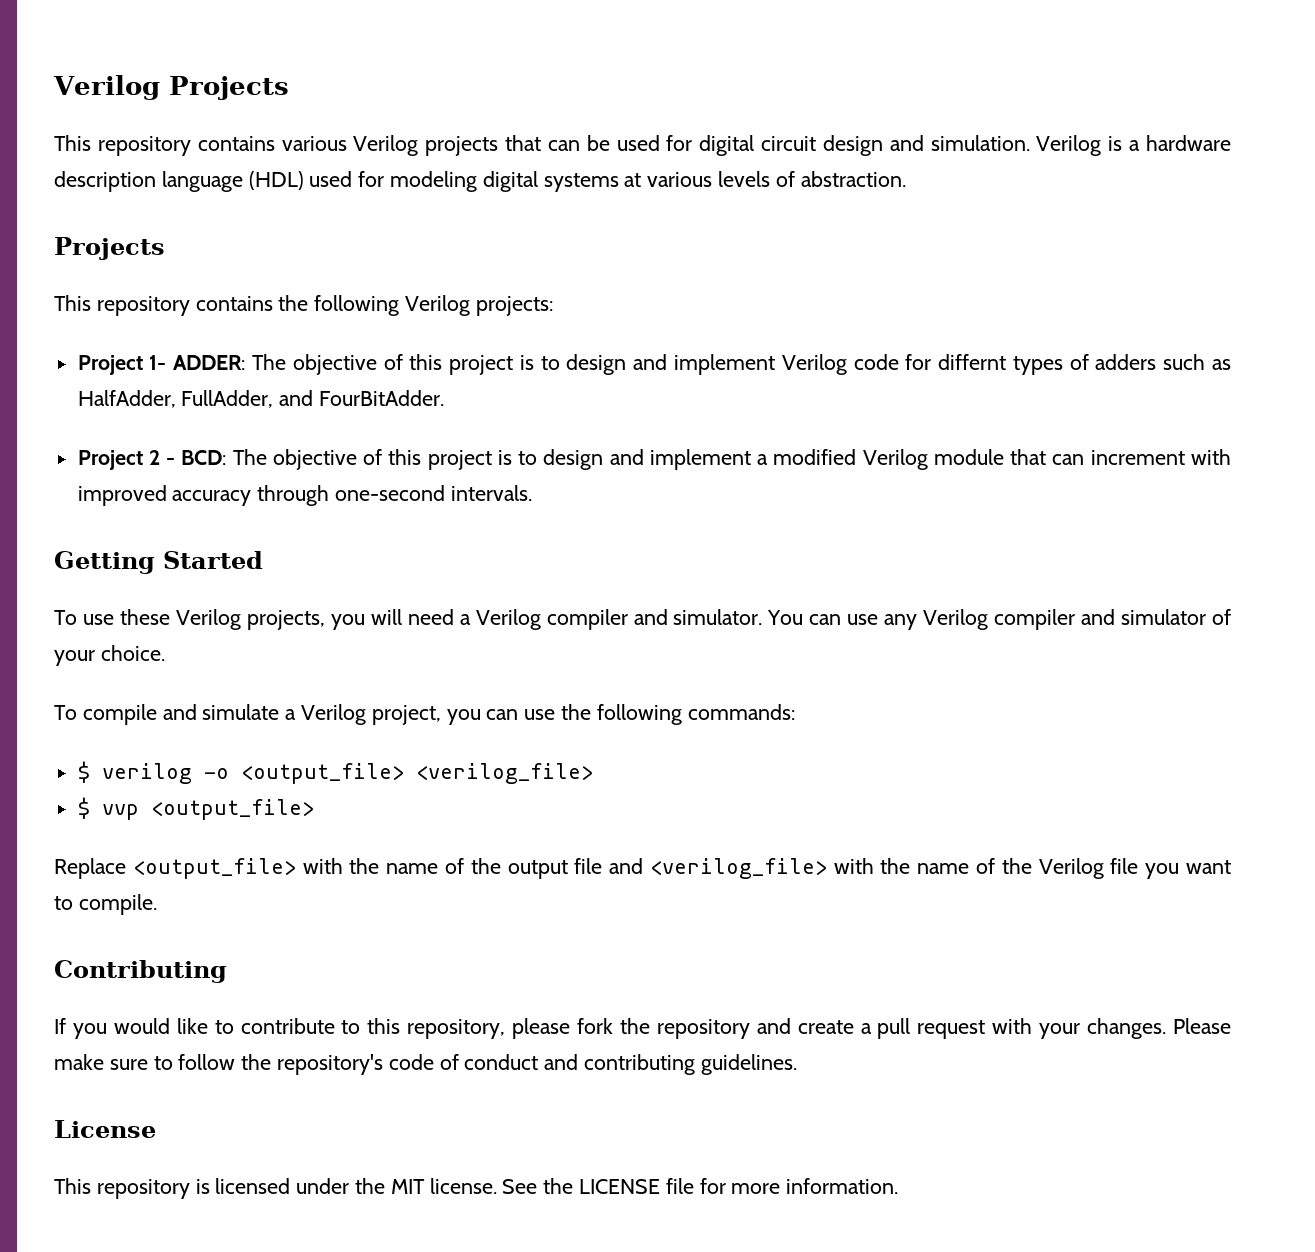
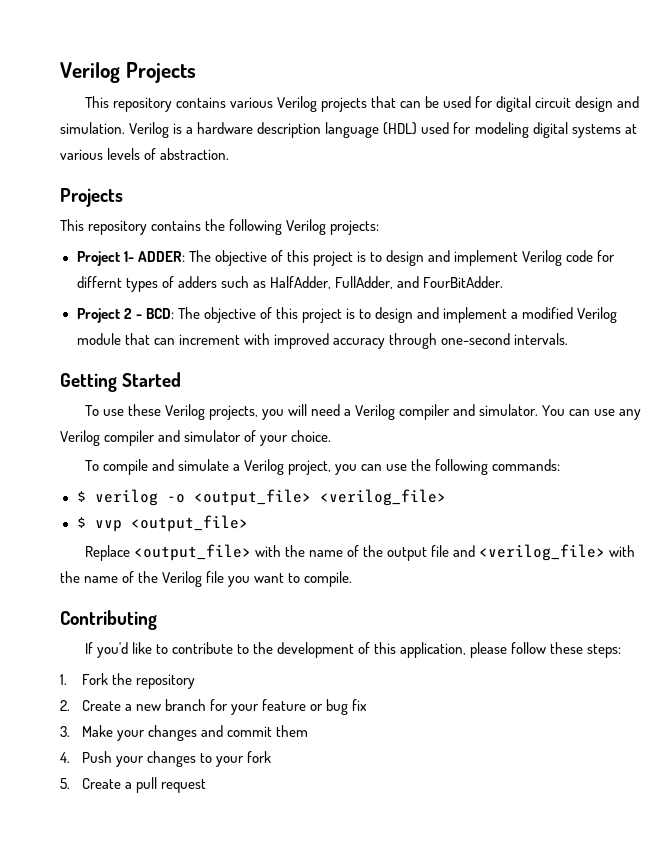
[72,1018,170,1039] you would -> [96,642,128,658] you'd
[367,1018,1232,1039] [54,1054,797,1075] [54,1120,156,1138] [54,1178,899,1199] this repository, please fork the repository and create a pull request with your changes. Please make sure to follow the repository's code of conduct and contributing guidelines. // License // This repository is licensed under the MIT license. See the LICENSE file for more information. -> [252,642,622,658] [60,673,195,689] [60,699,368,715] [60,725,309,741] [60,751,272,767] [60,777,206,793] the development of this application, please follow these steps: // 1. Fork the repository // 2. Create a new branch for your feature or bug fix // 3. Make your changes and commit them // 4. Push your changes to your fork // 5. Create a pull request

